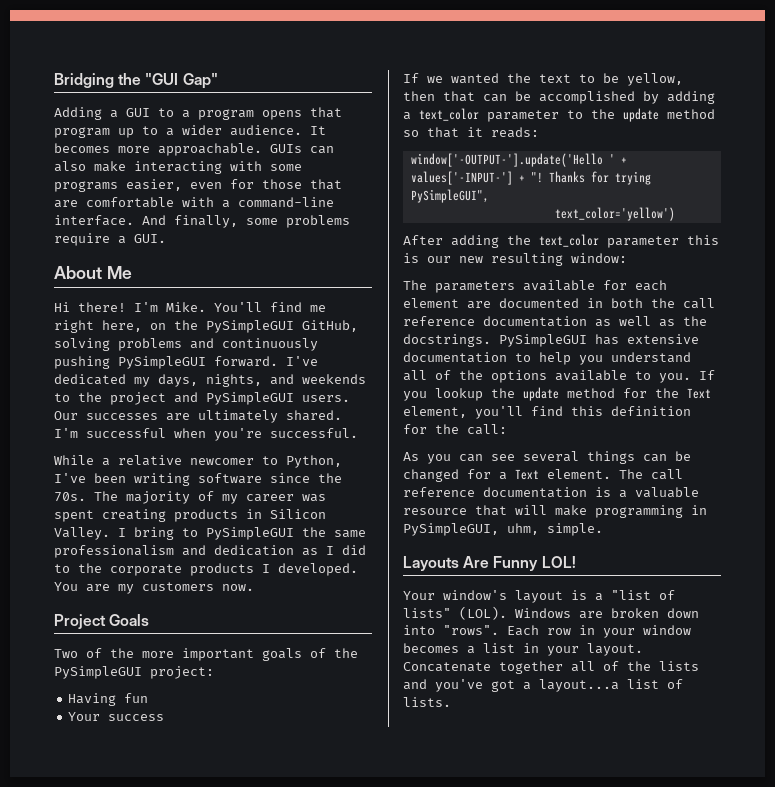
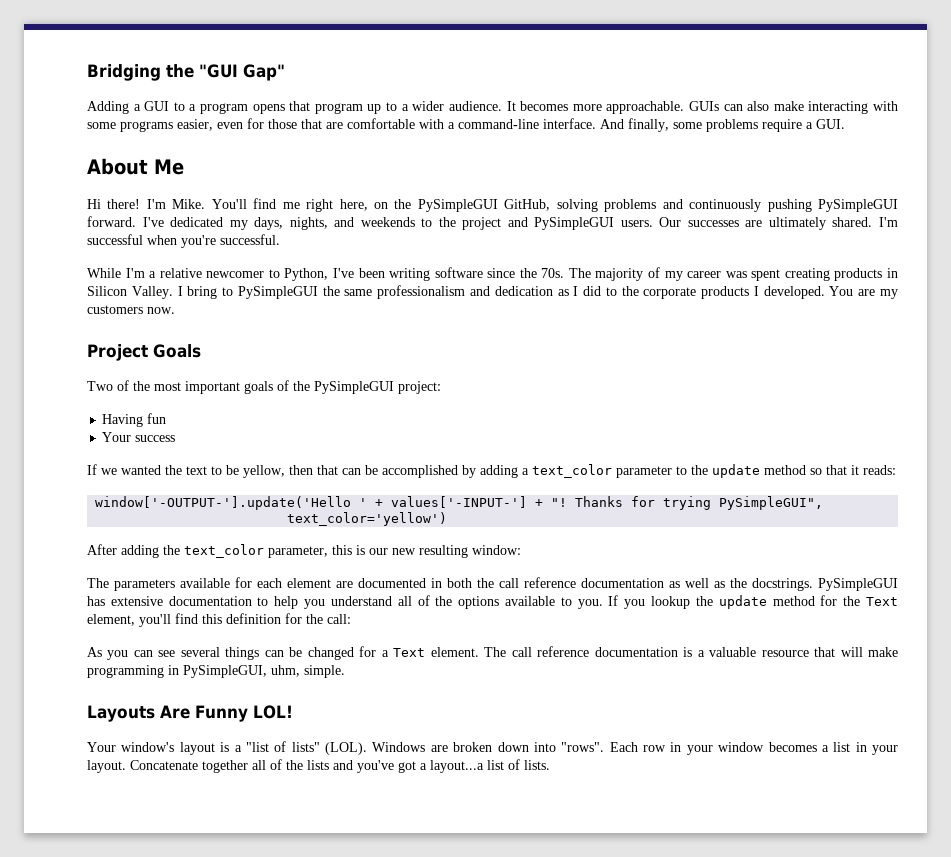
(94, 460) none -> [125,268,145,278] I'm
[142,651,174,658] more -> [154,382,181,391] most
[607,236,679,248] parameter -> [268,546,328,558] parameter,

